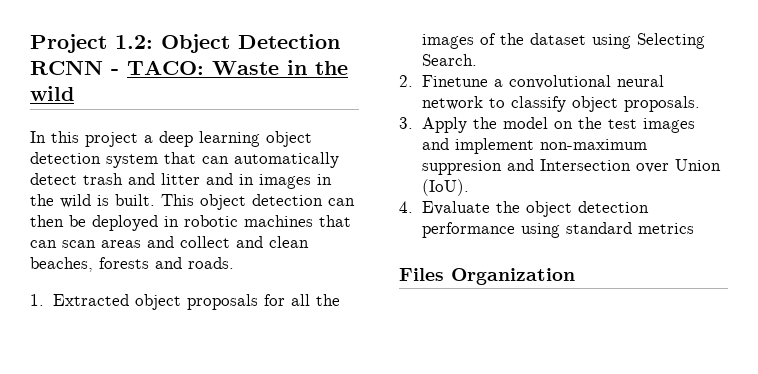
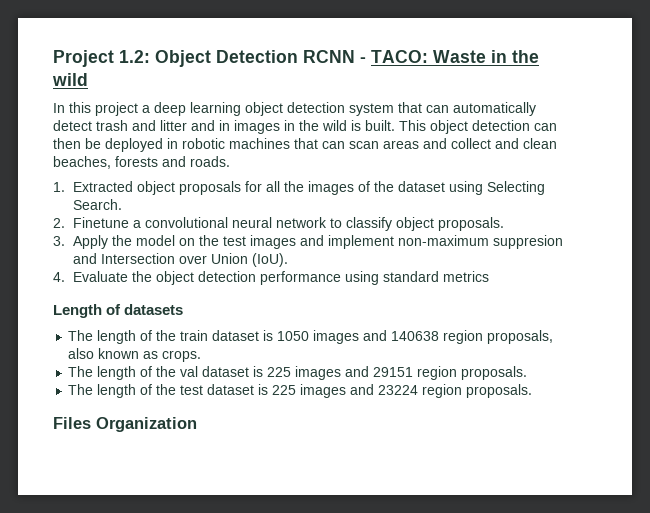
(695, 228) none -> [53,304,184,318] [68,330,554,344] [68,348,202,362] [68,366,528,380] [68,384,533,398] // Length of datasets // The length of the train dataset is 1050 images and 140638 region proposals, also known as crops. // The length of the val dataset is 225 images and 29151 region proposals. // The length of the test dataset is 225 images and 23224 region proposals.

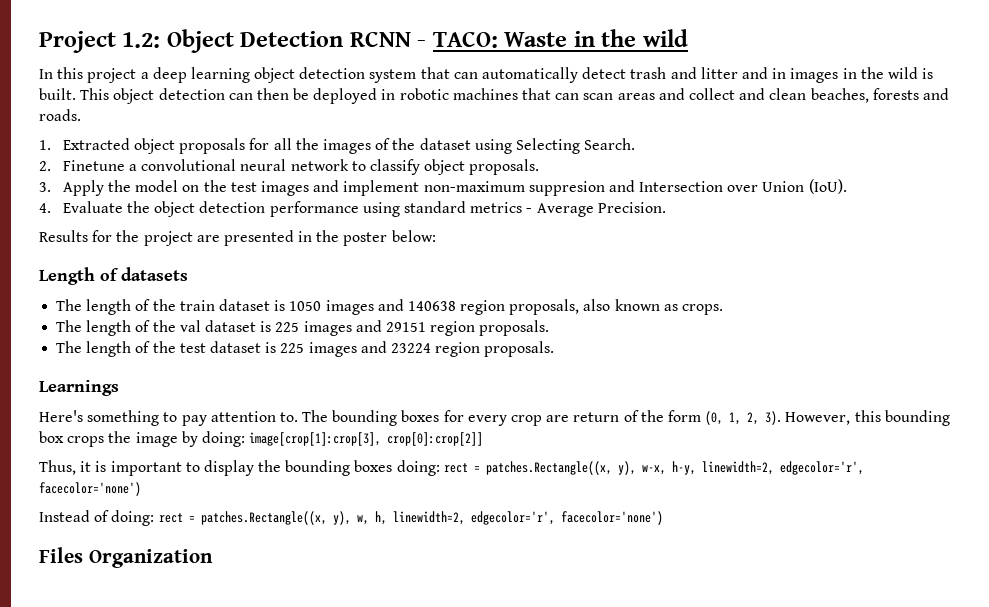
(489, 276) none -> [526,202,666,217] [39,230,436,246] - Average Precision. // Results for the project are presented in the poster below:
(533, 391) none -> [39,380,119,396] [39,410,950,426] [39,431,484,447] [39,460,864,476] [39,482,141,496] [39,510,663,526] // Learnings // Here's something to pay attention to. The bounding boxes for every crop are return of the form (0, 1, 2, 3). However, this bounding box crops the image by doing: image[crop[1]:crop[3], crop[0]:crop[2]] // Thus, it is important to display the bounding boxes doing: rect = patches.Rectangle((x, y), w-x, h-y, linewidth=2, edgecolor='r', facecolor='none') // Instead of doing: rect = patches.Rectangle((x, y), w, h, linewidth=2, edgecolor='r', facecolor='none')

